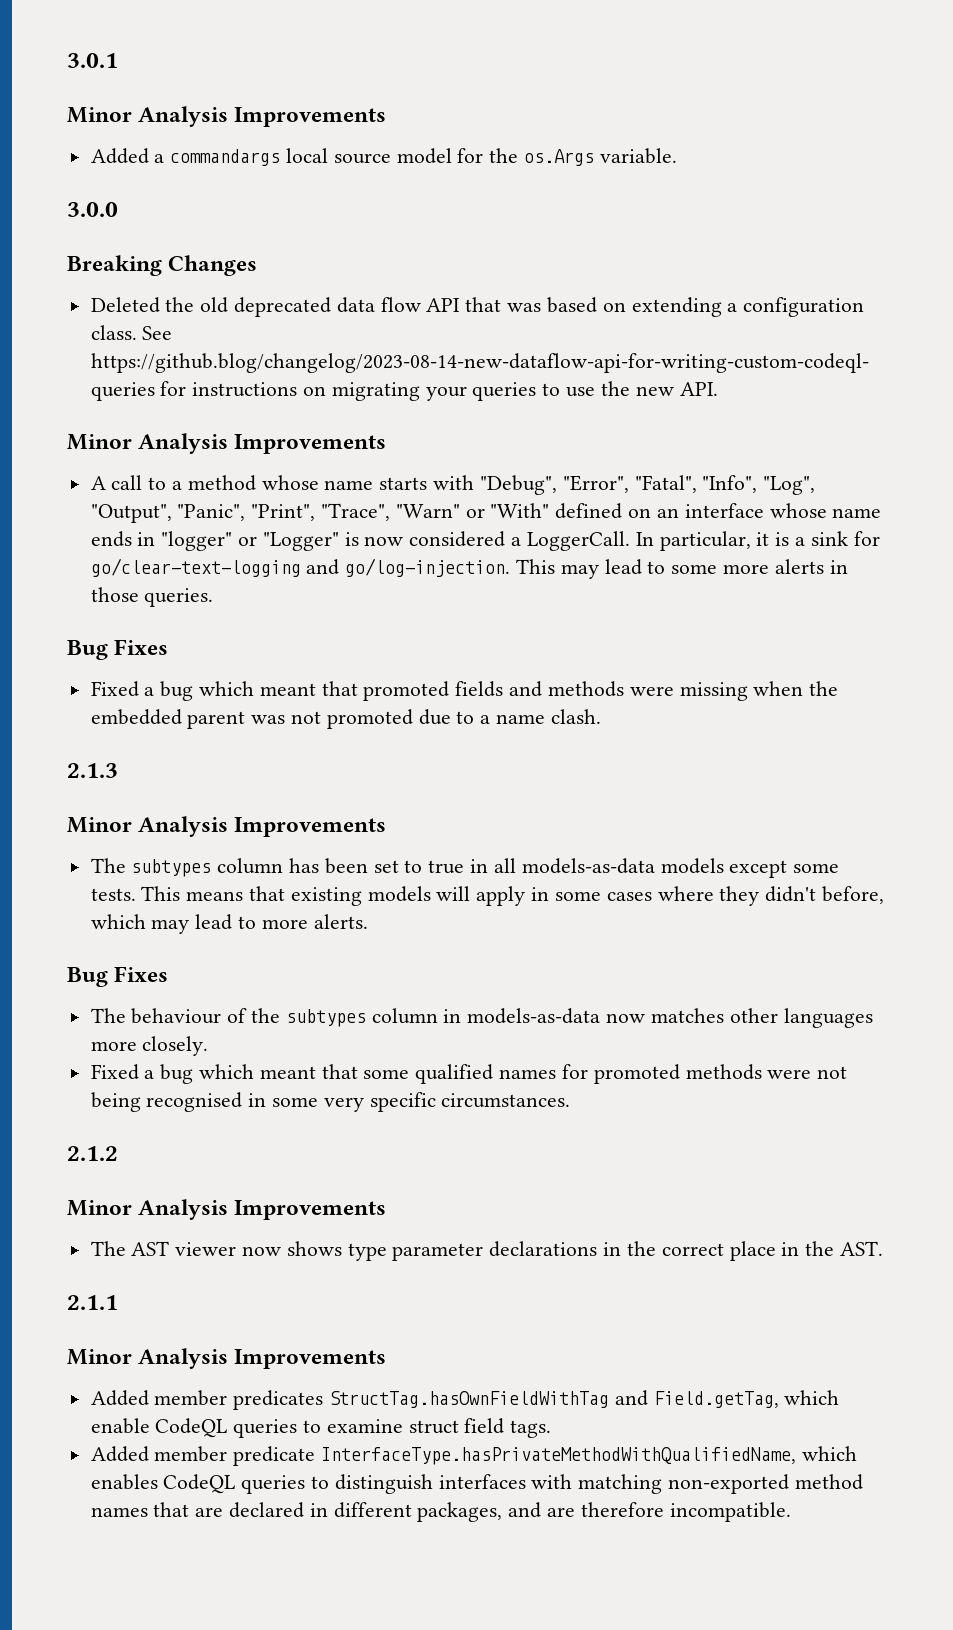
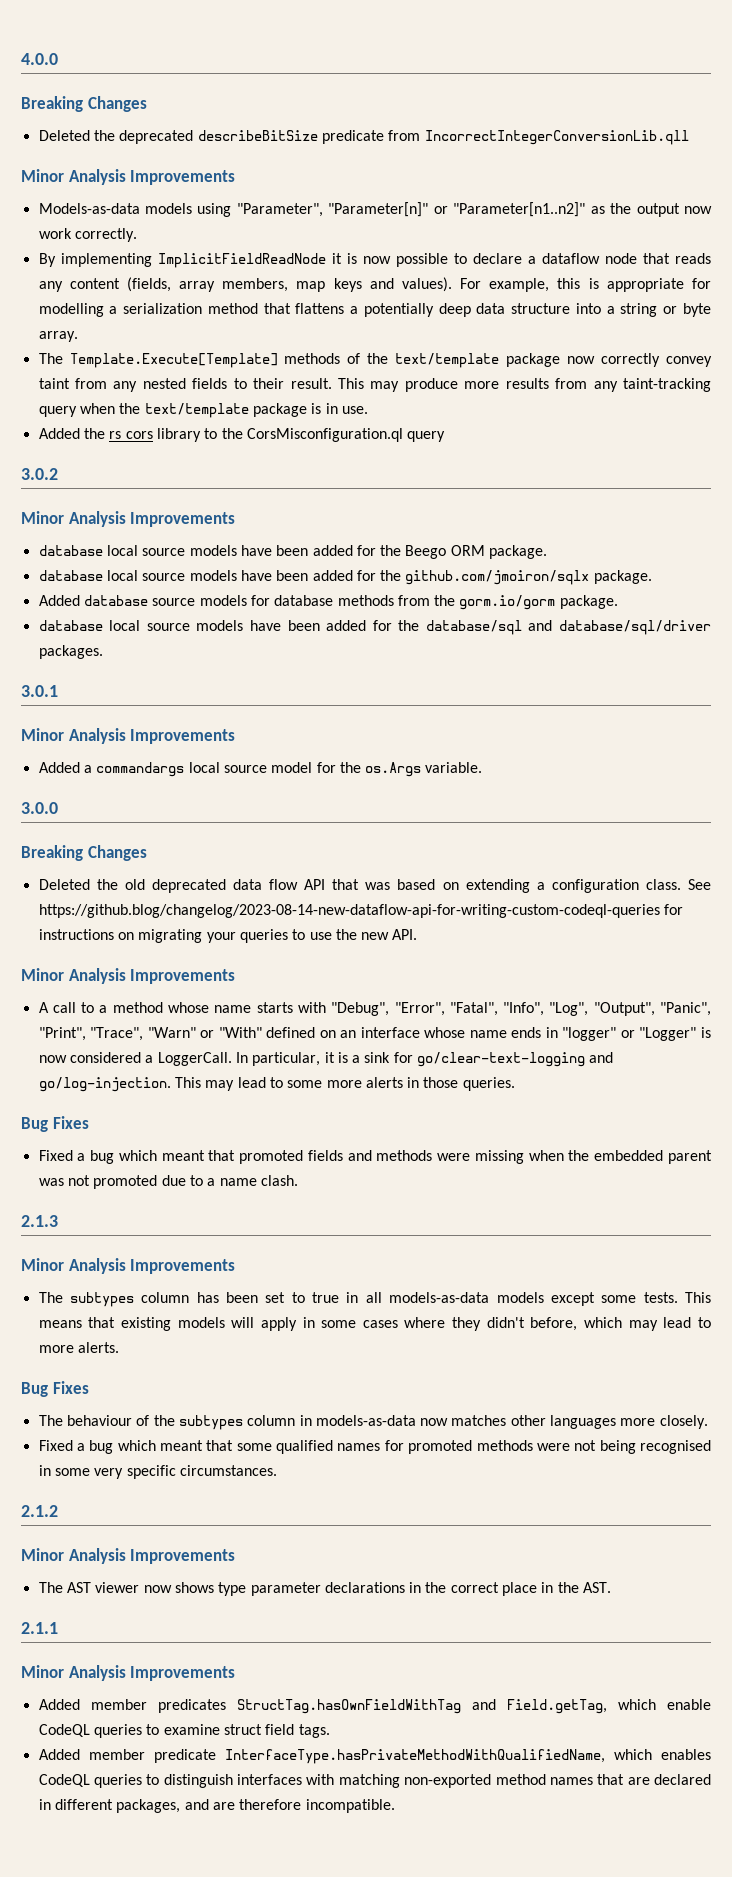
(67, 60) none -> [21,53,58,65] [21,96,147,112] [38,130,689,145] [21,169,236,185] [38,202,713,217] [38,228,137,242] [38,253,712,268] [38,277,711,292] [38,303,711,317] [38,331,78,342] [38,353,712,368] [38,378,711,392] [38,403,368,418] [38,428,446,442] [21,468,58,480] [21,511,236,527] [38,545,548,559] [38,570,652,585] [38,595,618,610] [38,620,711,635] [38,645,103,659] 4.0.0 // Breaking Changes // Deleted the deprecated describeBitSize predicate from IncorrectIntegerConversionLib.qll // Minor Analysis Improvements // Models-as-data models using "Parameter", "Parameter[n]" or "Parameter[n1..n2]" as the output now work correctly. // By implementing ImplicitFieldReadNode it is now possible to declare a dataflow node that reads any content (fields, array members, map keys and values). For example, this is appropriate for modelling a serialization method that flattens a potentially deep data structure into a string or byte array. // The Template.Execute[Template] methods of the text/template package now correctly convey taint from any nested fields to their result. This may produce more results from any taint-tracking query when the text/template package is in use. // Added the rs cors library to the CorsMisconfiguration.ql query // 3.0.2 // Minor Analysis Improvements // database local source models have been added for the Beego ORM package. // database local source models have been added for the github.com/jmoiron/sqlx package. // Added database source models for database methods from the gorm.io/gorm package. // database local source models have been added for the database/sql and database/sql/driver packages. //

